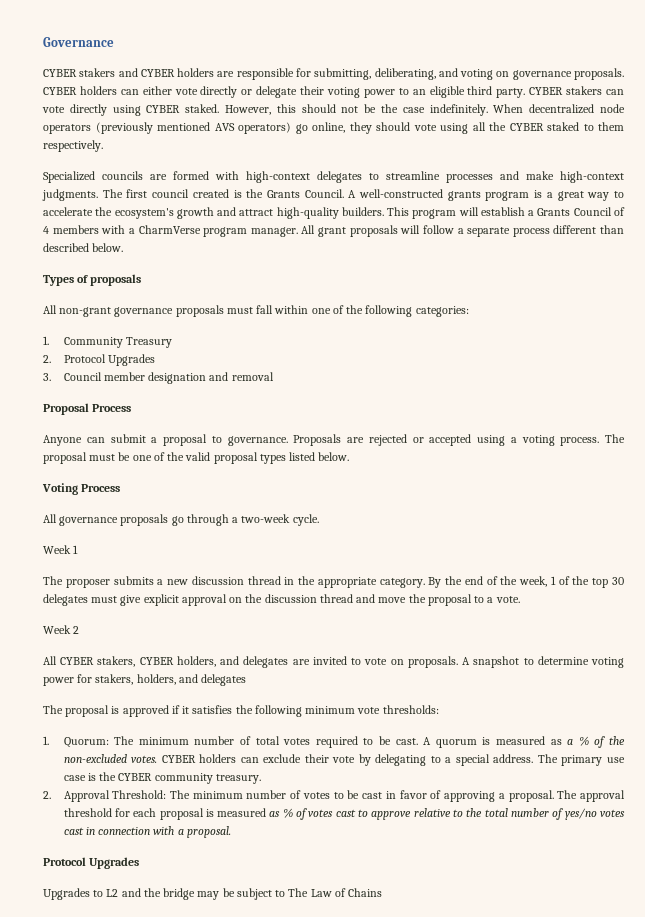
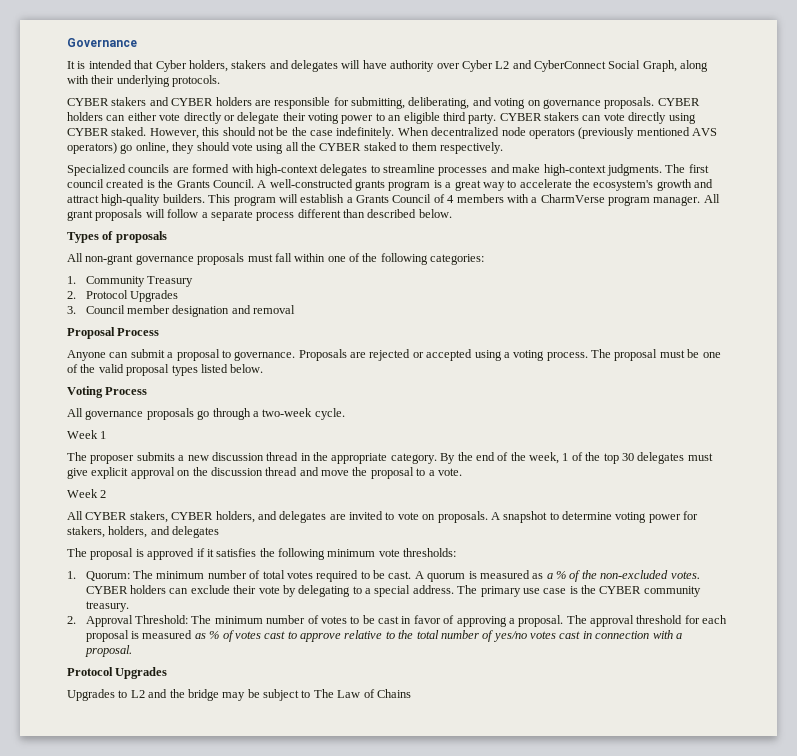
(114, 42) none -> [67,60,709,72] [67,75,221,87] // It is intended that Cyber holders, stakers and delegates will have authority over Cyber L2 and CyberConnect Social Graph, along with their underlying protocols.

